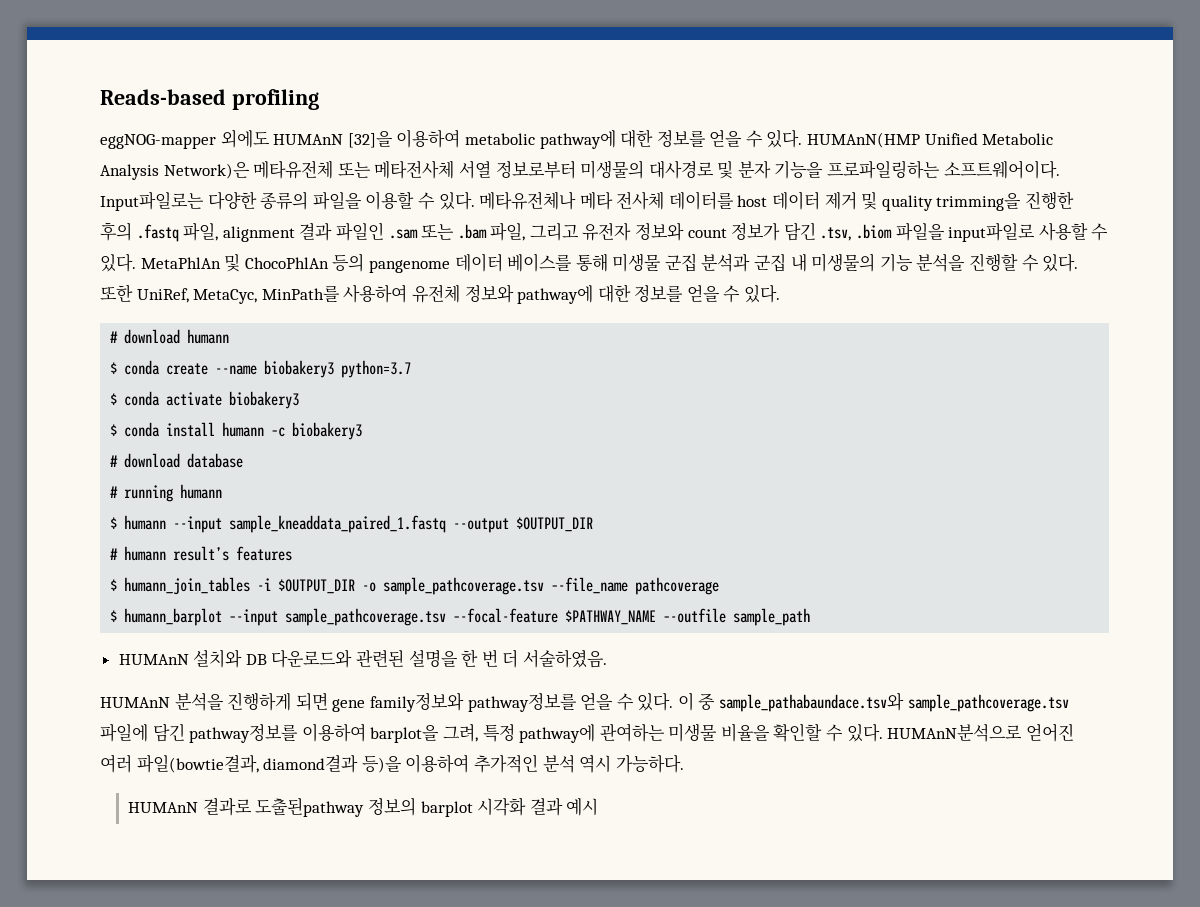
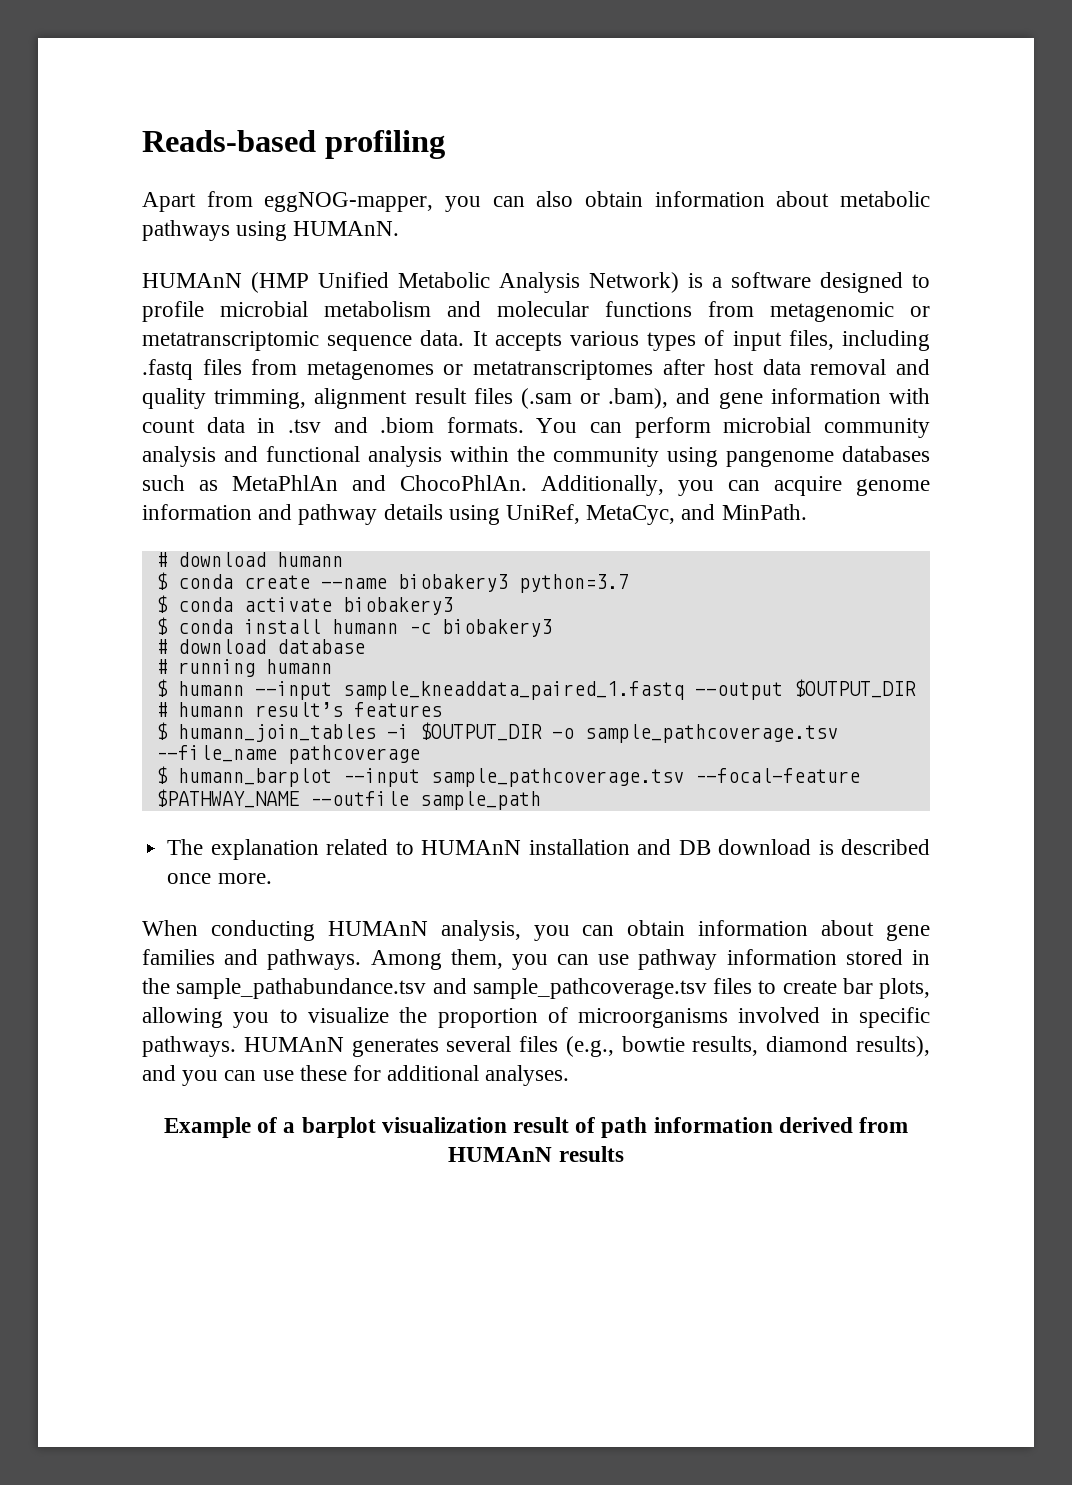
[100,129,1054,149] [100,160,1060,180] [100,191,1075,211] [100,222,1109,242] [100,253,1079,273] [100,284,781,304] eggNOG-mapper 외에도 HUMAnN [32]을 이용하여 metabolic pathway에 대한 정보를 얻을 수 있다. HUMAnN(HMP Unified Metabolic Analysis Network)은 메타유전체 또는 메타전사체 서열 정보로부터 미생물의 대사경로 및 분자 기능을 프로파일링하는 소프트웨어이다. Input파일로는 다양한 종류의 파일을 이용할 수 있다. 메타유전체나 메타 전사체 데이터를 host 데이터 제거 및 quality trimming을 진행한 후의 .fastq 파일, alignment 결과 파일인 .sam 또는 .bam 파일, 그리고 유전자 정보와 count 정보가 담긴 .tsv, .biom 파일을 input파일로 사용할 수 있다. MetaPhlAn 및 ChocoPhlAn 등의 pangenome 데이터 베이스를 통해 미생물 군집 분석과 군집 내 미생물의 기능 분석을 진행할 수 있다. 또한 UniRef, MetaCyc, MinPath를 사용하여 유전체 정보와 pathway에 대한 정보를 얻을 수 있다. -> [142,191,930,212] [142,220,400,241] [142,272,930,293] [142,301,930,322] [142,330,931,351] [142,359,931,380] [142,388,930,409] [142,417,930,438] [142,446,930,467] [142,475,930,496] [142,504,807,525] Apart from eggNOG-mapper, you can also obtain information about metabolic pathways using HUMAnN. // HUMAnN (HMP Unified Metabolic Analysis Network) is a software designed to profile microbial metabolism and molecular functions from metagenomic or metatranscriptomic sequence data. It accepts various types of input files, including .fastq files from metagenomes or metatranscriptomes after host data removal and quality trimming, alignment result files (.sam or .bam), and gene information with count data in .tsv and .biom formats. You can perform microbial community analysis and functional analysis within the community using pangenome databases such as MetaPhlAn and ChocoPhlAn. Additionally, you can acquire genome information and pathway details using UniRef, MetaCyc, and MinPath.
[118,649,608,668] [100,692,1069,712] [100,723,1074,743] [100,754,684,773] [128,797,599,817] HUMAnN 설치와 DB 다운로드와 관련된 설명을 한 번 더 서술하였음. // HUMAnN 분석을 진행하게 되면 gene family정보와 pathway정보를 얻을 수 있다. 이 중 sample_pathabaundace.tsv와 sample_pathcoverage.tsv 파일에 담긴 pathway정보를 이용하여 barplot을 그려, 특정 pathway에 관여하는 미생물 비율을 확인할 수 있다. HUMAnN분석으로 얻어진 여러 파일(bowtie결과, diamond결과 등)을 이용하여 추가적인 분석 역시 가능하다. // HUMAnN 결과로 도출된pathway 정보의 barplot 시각화 결과 예시 -> [167,839,931,860] [167,873,272,884] [142,920,930,941] [142,949,930,970] [142,978,930,999] [142,1007,930,1028] [142,1036,930,1057] [142,1065,570,1086] [163,1117,909,1138] [448,1146,624,1162] The explanation related to HUMAnN installation and DB download is described once more. // When conducting HUMAnN analysis, you can obtain information about gene families and pathways. Among them, you can use pathway information stored in the sample_pathabundance.tsv and sample_pathcoverage.tsv files to create bar plots, allowing you to visualize the proportion of microorganisms involved in specific pathways. HUMAnN generates several files (e.g., bowtie results, diamond results), and you can use these for additional analyses. // Example of a barplot visualization result of path information derived from HUMAnN results

